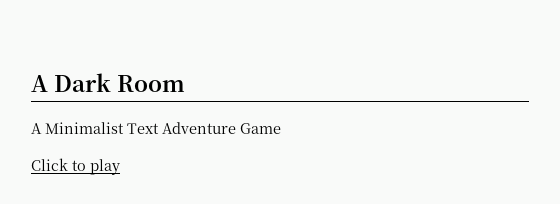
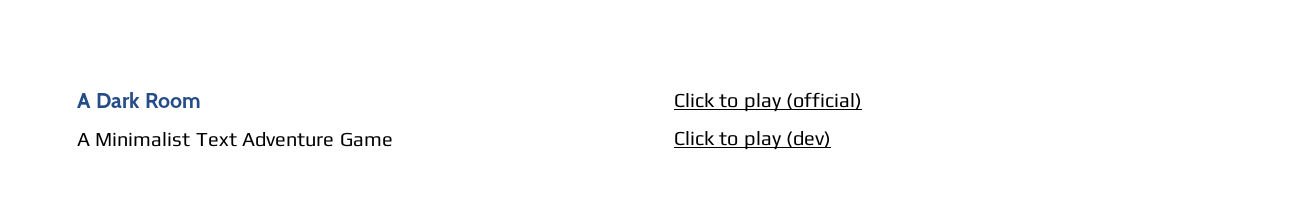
(120, 167) none -> [786,92,863,110] [674,131,832,150] (official) // Click to play (dev)

